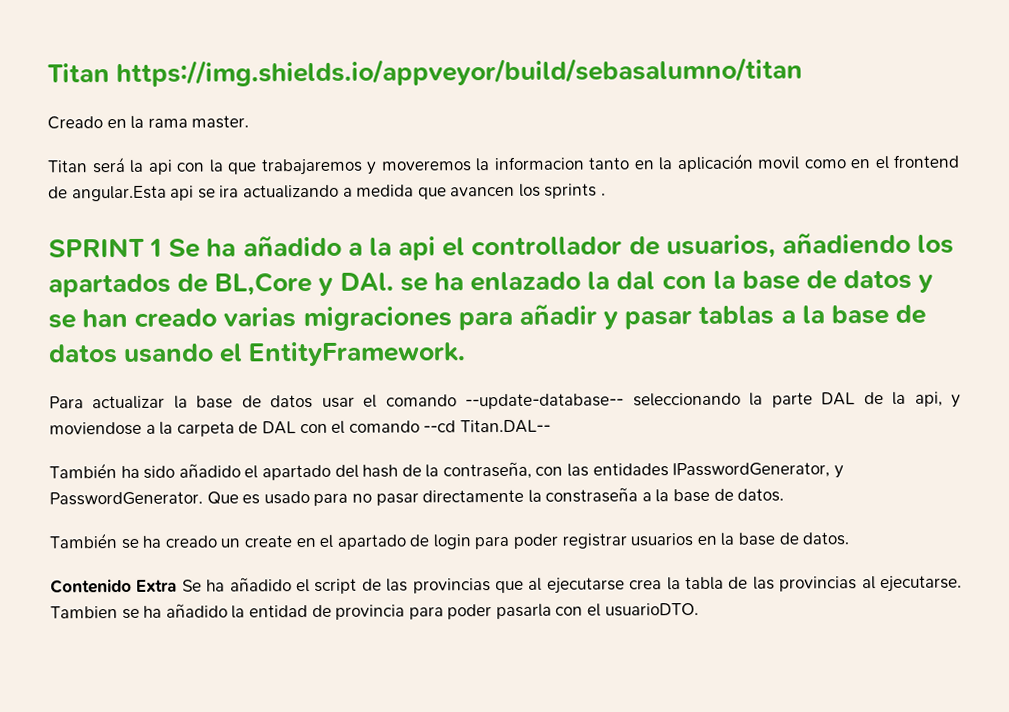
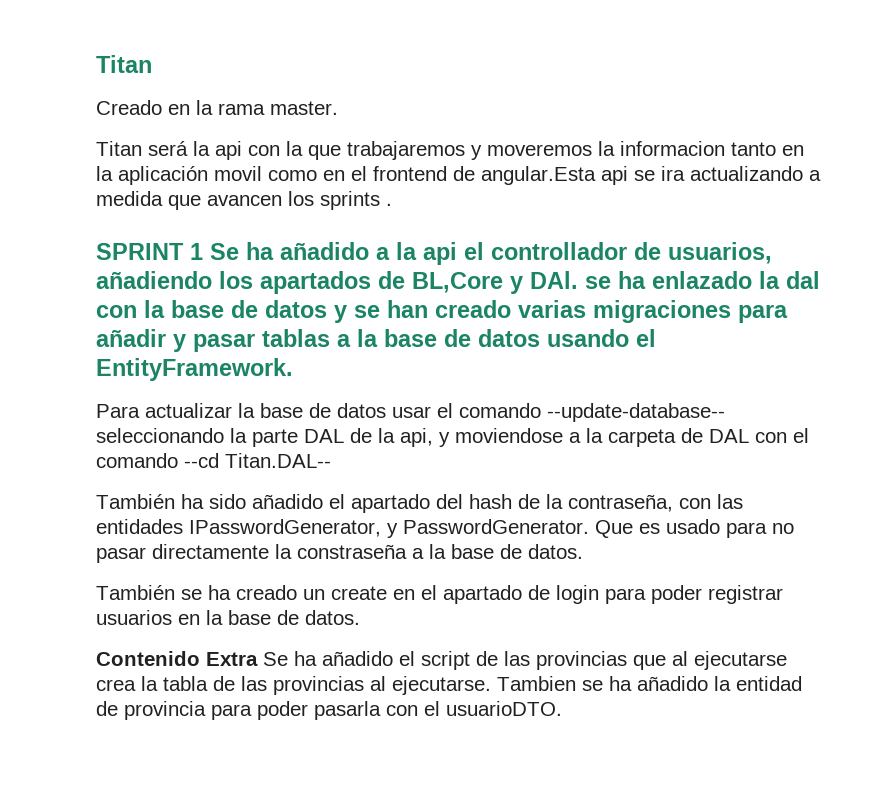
[47,57,804,88] Titan https://img.shields.io/appveyor/build/sebasalumno/titan -> [96,55,152,73] Titan

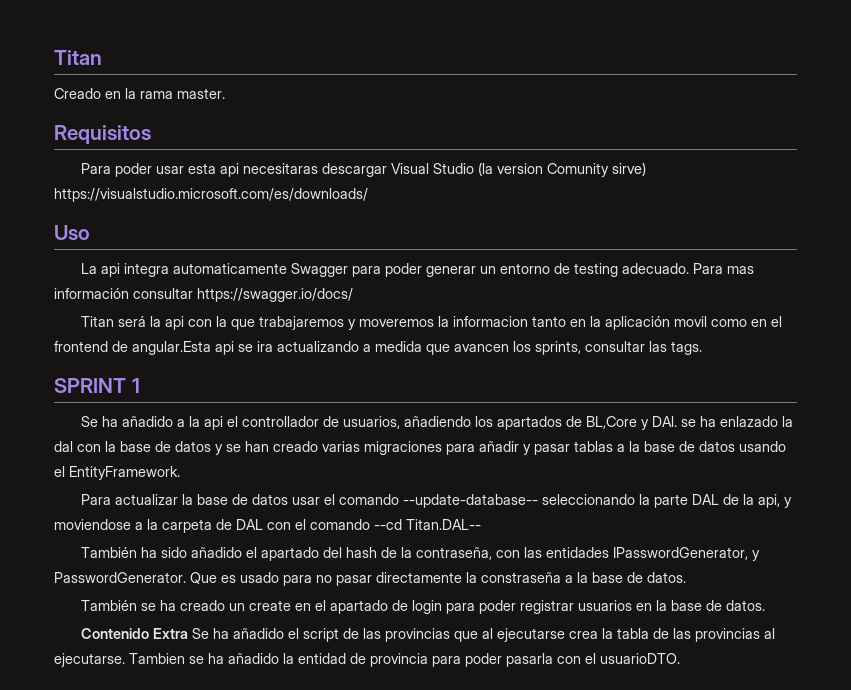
(338, 108) none -> [54,125,151,144] [81,162,647,177] [54,188,368,202] [54,225,90,240] [81,263,755,277] [54,288,353,302] // Requisitos // Para poder usar esta api necesitaras descargar Visual Studio (la version Comunity sirve) https://visualstudio.microsoft.com/es/downloads/ // Uso // La api integra automaticamente Swagger para poder generar un entorno de testing adecuado. Para mas información consultar https://swagger.io/docs/
[320,191,392,210] sprints . -> [535,341,702,355] sprints, consultar las tags.
(203, 251) none -> (140, 385) //

